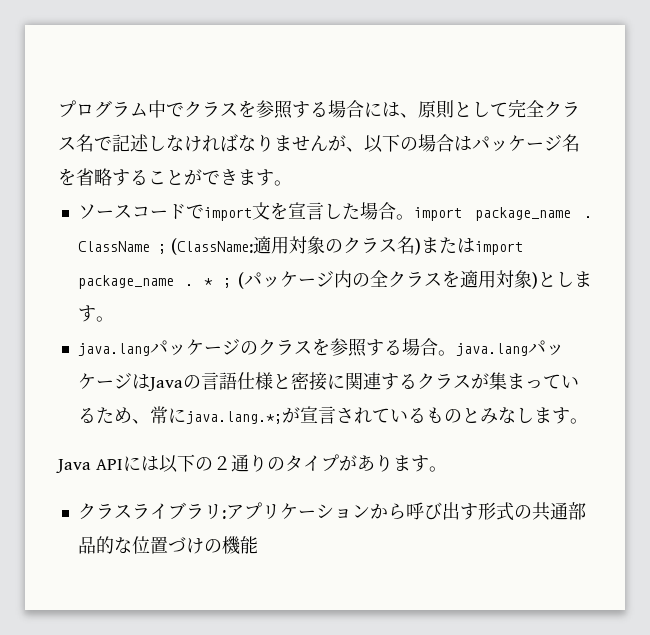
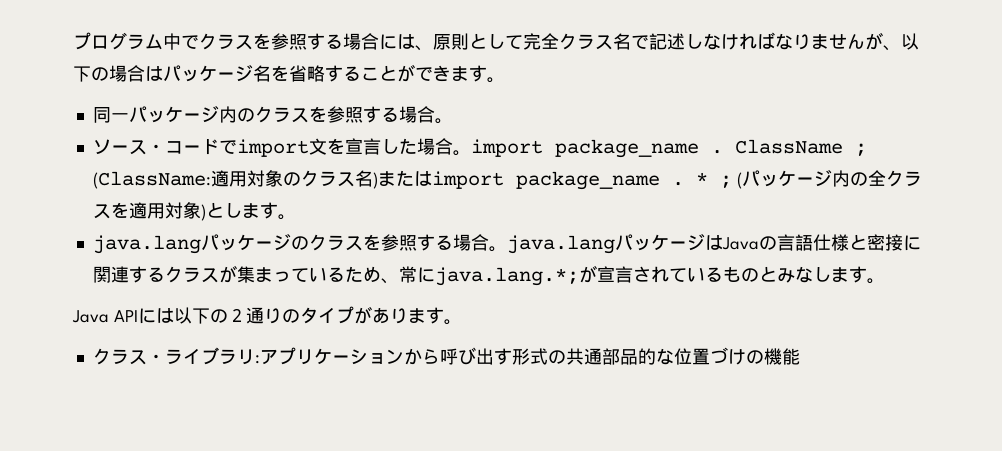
(292, 183) none -> [92,106,453,124] // 同一パッケージ内のクラスを参照する場合。
(132, 211) none -> [146,144,165,153] ・
(132, 511) none -> [146,354,165,363] ・

